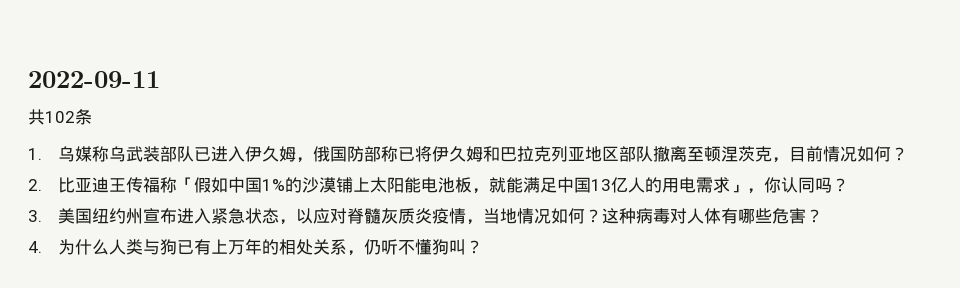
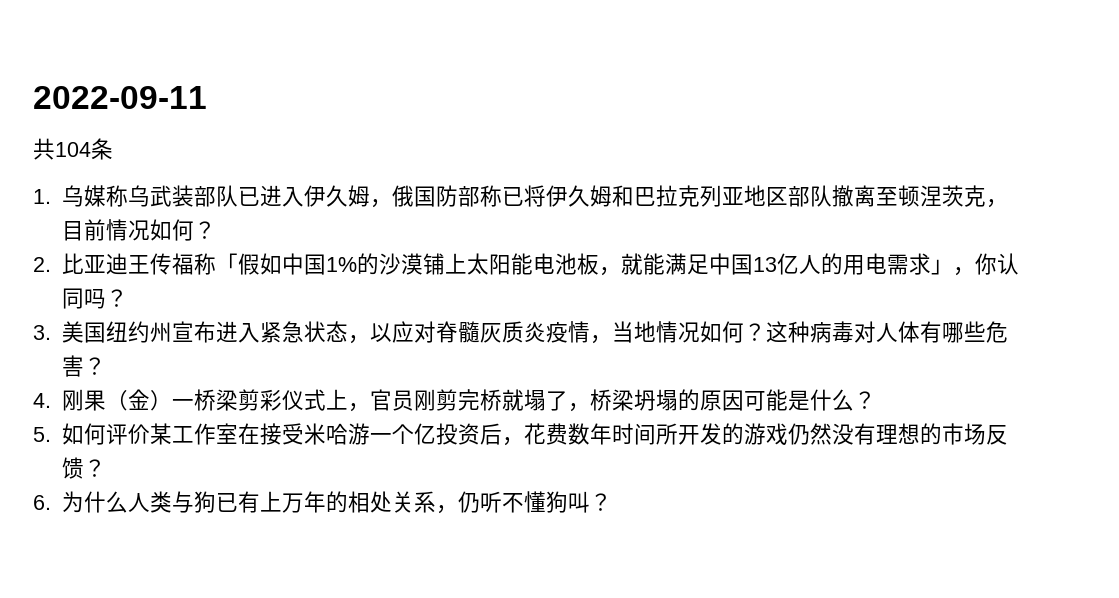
[45,111,75,123] 102 -> [55,142,91,157] 104
(42, 247) none -> [61,389,876,412] [33,423,1008,446] [61,457,106,479] [33,495,51,510] 刚果（金）一桥梁剪彩仪式上，官员刚剪完桥就塌了，桥梁坍塌的原因可能是什么？ // 5.如何评价某工作室在接受米哈游一个亿投资后，花费数年时间所开发的游戏仍然没有理想的市场反馈？ // 6.

